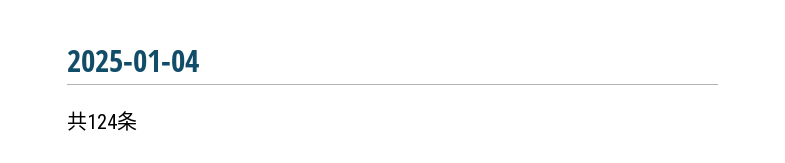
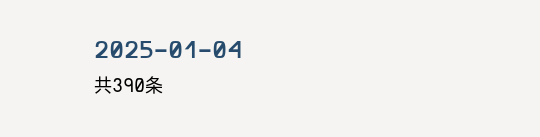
[87,114,117,129] 124 -> [112,78,145,92] 390

